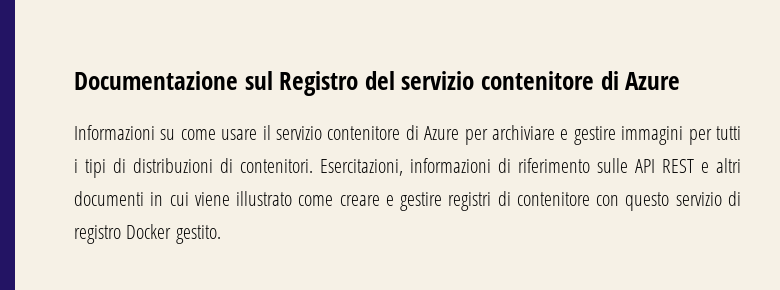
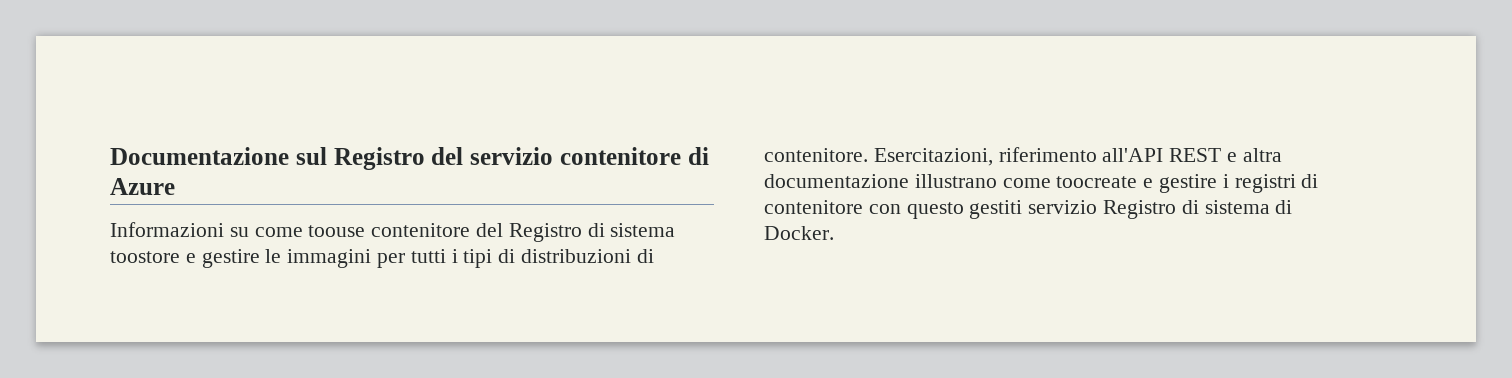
[221,125,616,145] usare il servizio contenitore di Azure per archiviare e gestire -> [308,223,676,242] [110,249,282,268] toouse contenitore del Registro di sistema toostore e gestire le
[240,158,741,176] [74,191,443,211] contenitori. Esercitazioni, informazioni di riferimento sulle API REST e altri documenti in cui viene illustrato come creare e gestire -> [764,147,1282,166] [764,174,1229,193] contenitore. Esercitazioni, riferimento all'API REST e altra documentazione illustrano come toocreate e gestire i
[675,191,741,206] [74,224,221,244] servizio di registro Docker gestito. -> [969,200,1293,219] [764,226,834,240] gestiti servizio Registro di sistema di Docker.

